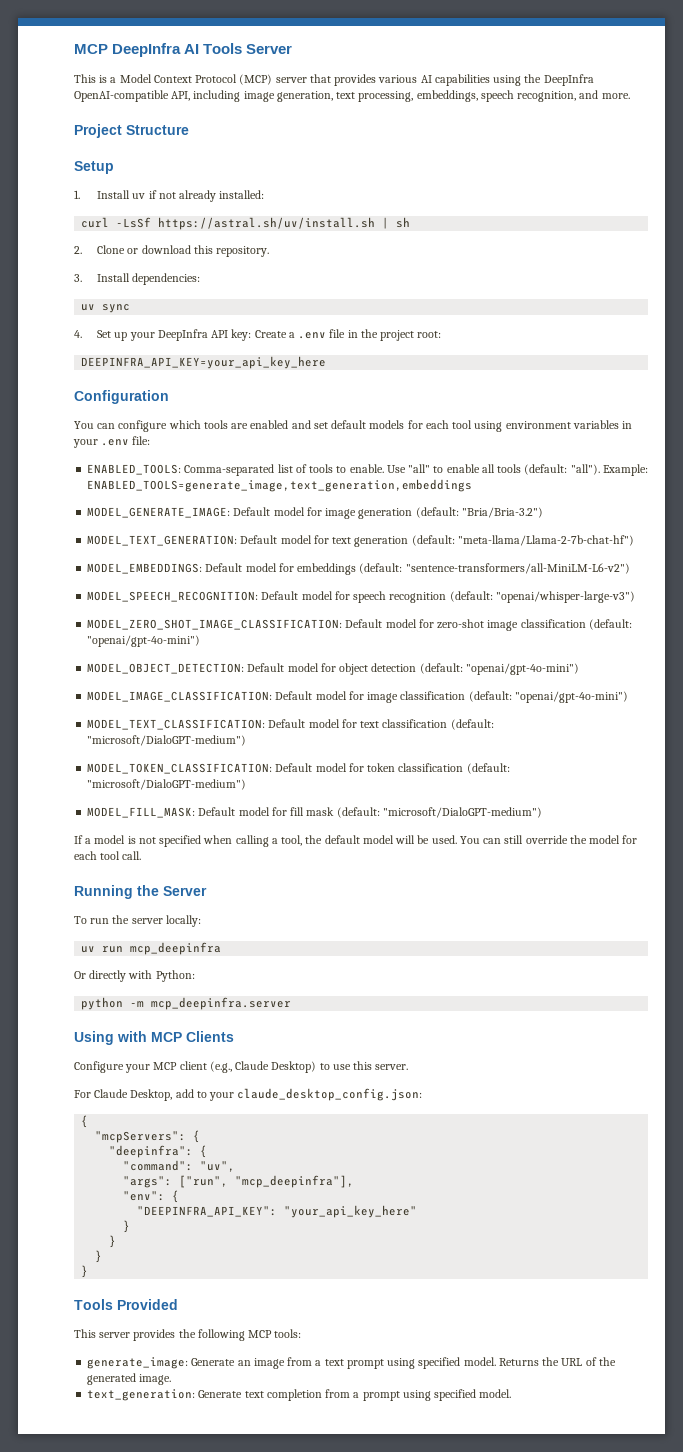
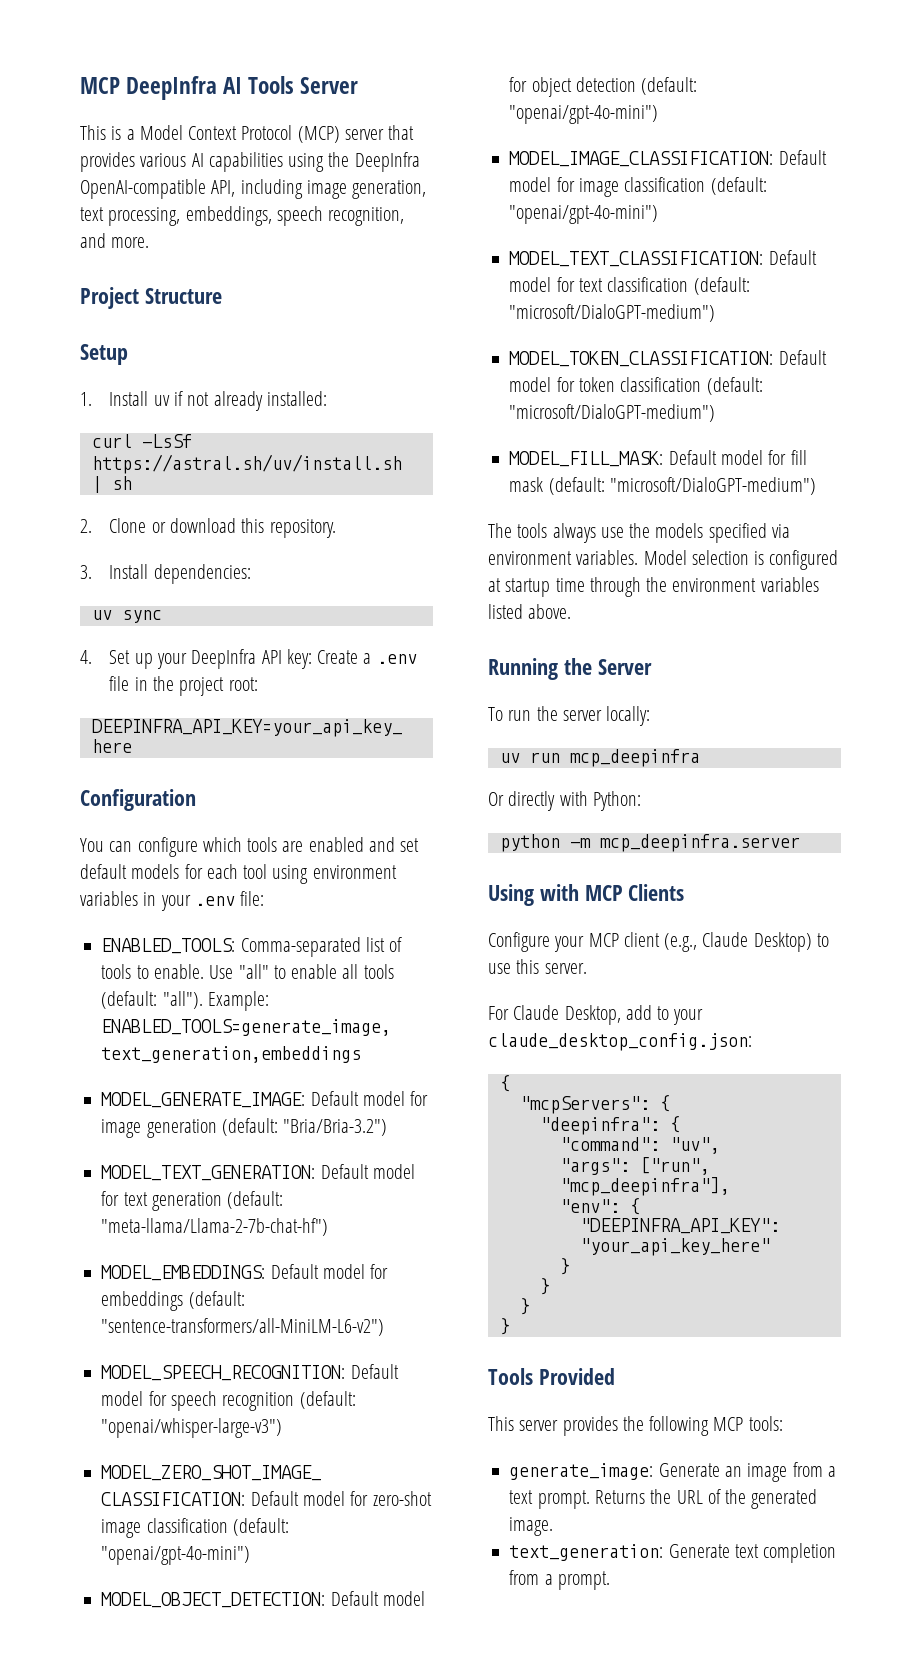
[74,835,638,847] [74,851,142,860] If a model is not specified when calling a tool, the default model will be used. You can still override the model for each tool call. -> [488,523,790,543] [488,550,839,570] [488,577,819,597] [488,604,572,619] The tools always use the models specified via environment variables. Model selection is configured at startup time through the environment variables listed above.
[346,1357,496,1369] prompt using specified model. -> [537,1490,590,1509] prompt.
[362,1389,512,1401] prompt using specified model. -> [557,1571,610,1590] prompt.

